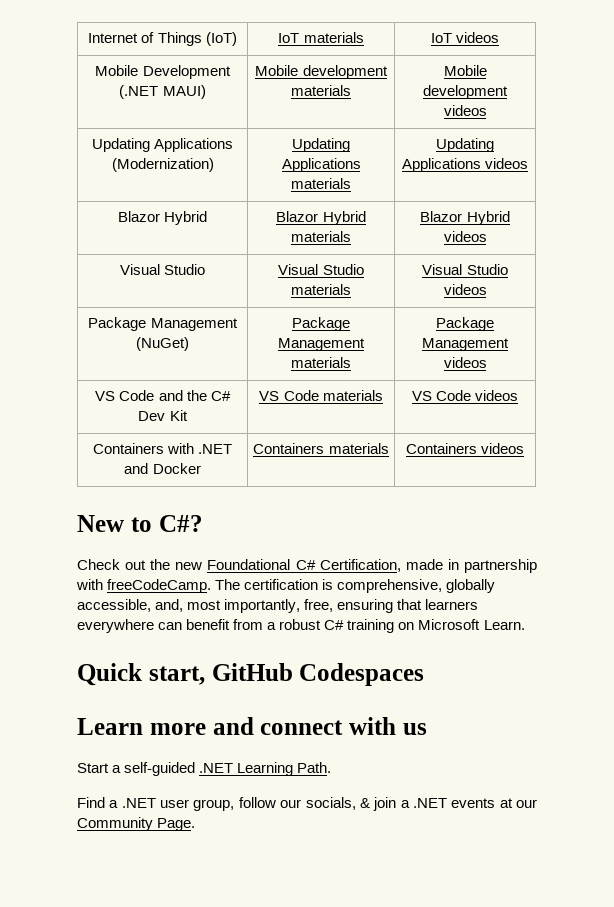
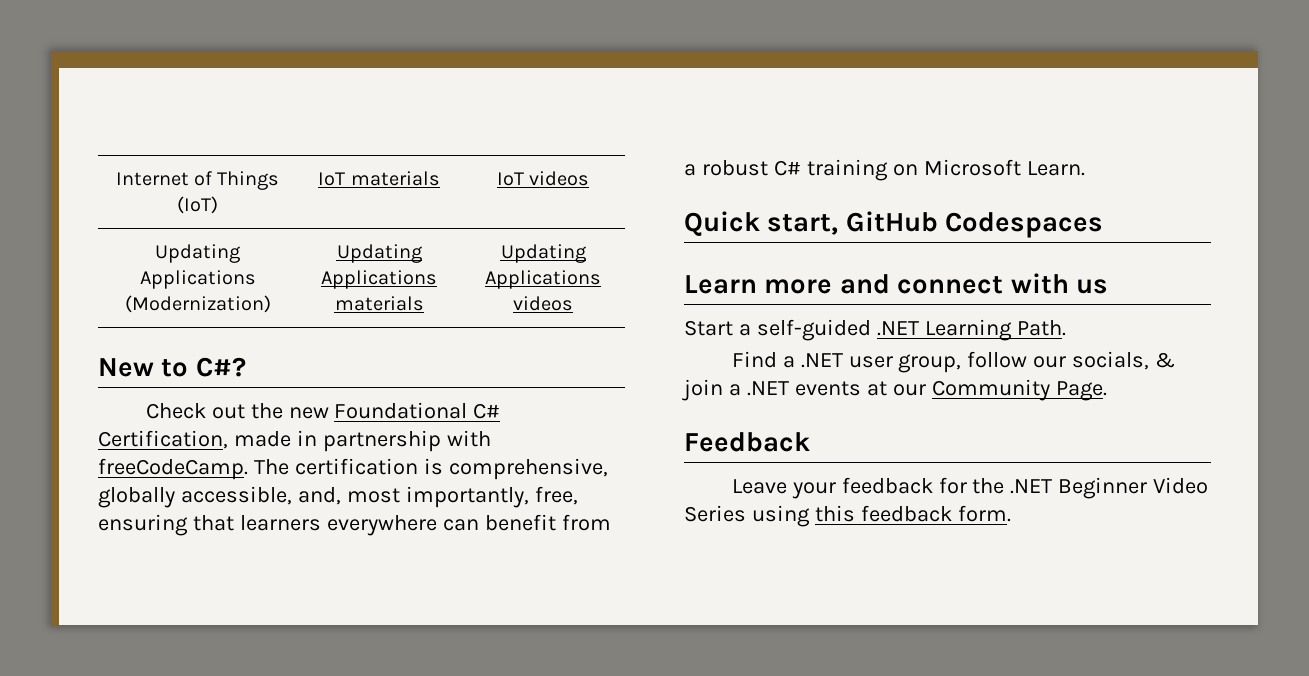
[95,65,231,79] [119,85,206,99] [255,65,388,79] [291,85,351,96] [443,65,487,76] [423,85,508,99] [443,105,487,116] // Mobile Development (.NET MAUI) | Mobile development materials | Mobile development videos -> (590, 178) none
[117,211,208,225] [276,211,366,225] [291,231,351,242] [420,211,510,225] [443,231,487,242] [119,264,206,275] [278,264,364,275] [291,284,351,295] [422,264,508,275] [443,284,487,295] [88,317,238,331] [136,337,189,351] [292,317,350,331] [278,338,365,351] [291,357,351,368] [436,317,494,331] [422,338,509,351] [443,357,487,368] [95,390,231,401] [138,410,188,421] [259,390,383,401] [411,390,519,401] [92,443,233,454] [124,463,201,474] [253,443,389,454] [405,443,525,454] // Blazor Hybrid | Blazor Hybrid materials | Blazor Hybrid videos // Visual Studio | Visual Studio materials | Visual Studio videos // Package Management (NuGet) | Package Management materials | Package Management videos // VS Code and the C# Dev Kit | VS Code materials | VS Code videos // Containers with .NET and Docker | Containers materials | Containers videos -> (573, 303) none
(196, 824) none -> [684,432,810,452] [731,477,1209,499] [684,505,1011,527] // Feedback // Leave your feedback for the .NET Beginner Video Series using this feedback form.

